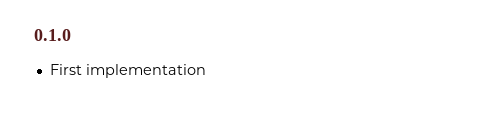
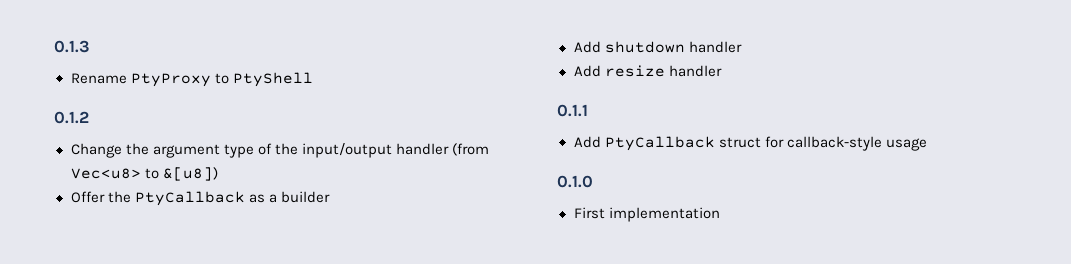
(34, 35) none -> [54,40,90,53] [70,72,313,87] [54,111,89,124] [70,143,489,158] [70,167,218,181] [70,191,330,206] [573,41,742,53] [573,65,722,77] [557,104,588,117] [573,136,927,151] 0.1.3 // Rename PtyProxy to PtyShell // 0.1.2 // Change the argument type of the input/output handler (from Vec<u8> to &[u8]) // Offer the PtyCallback as a builder // Add shutdown handler // Add resize handler // 0.1.1 // Add PtyCallback struct for callback-style usage //

